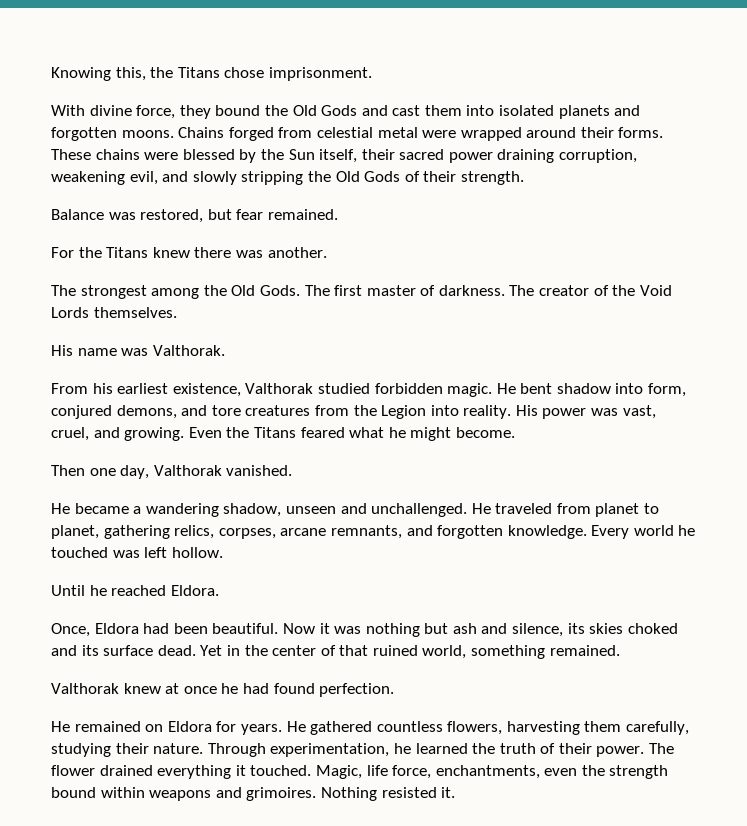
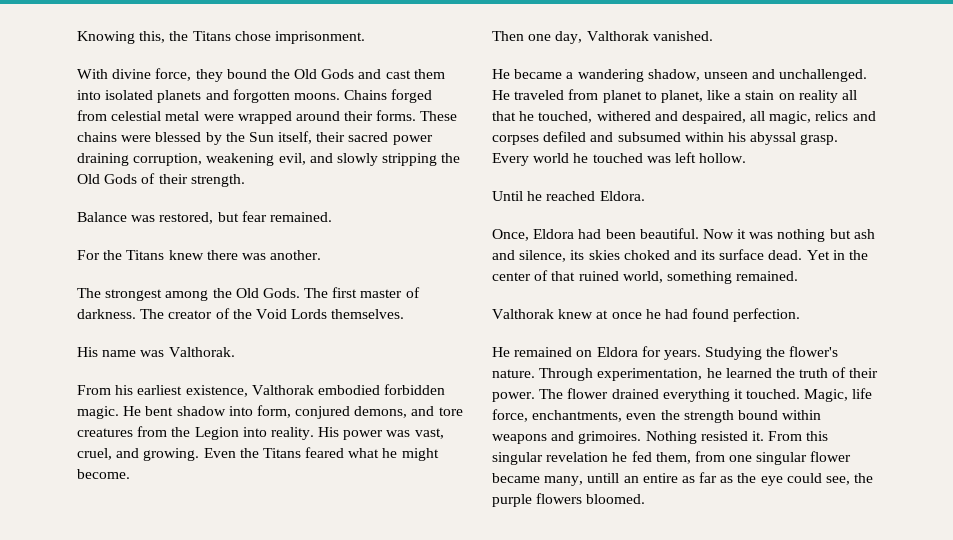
[317,383,370,394] studied -> [317,385,380,395] embodied
[103,525,587,539] gathering relics, corpses, arcane remnants, and forgotten knowledge. -> [707,90,858,103] [492,111,876,124] [492,131,839,145] like a stain on reality all that he touched, withered and despaired, all magic, relics and corpses defiled and subsumed within his abyssal grasp.
[286,721,690,735] [51,743,149,757] He gathered countless flowers, harvesting them carefully, studying their -> [705,346,839,360] Studying the flower's
(456, 792) none -> [768,431,829,441] [492,451,852,465] [492,472,874,486] [492,493,646,507] From this singular revelation he fed them, from one singular flower became many, untill an entire as far as the eye could see, the purple flowers bloomed.

